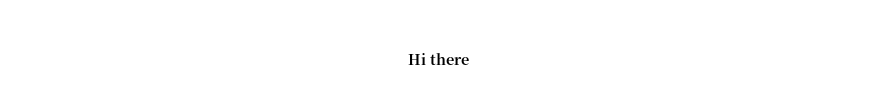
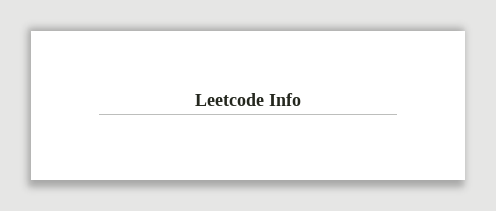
[407,53,469,65] Hi there -> [195,93,301,106] Leetcode Info

